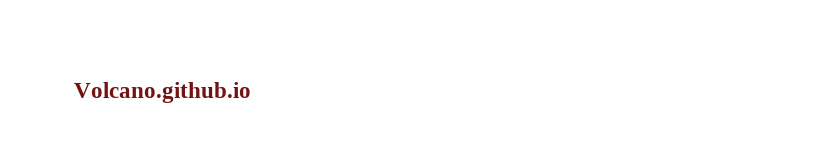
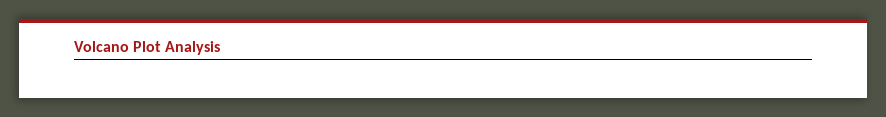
[74,82,251,103] Volcano.github.io -> [74,41,221,55] Volcano Plot Analysis

